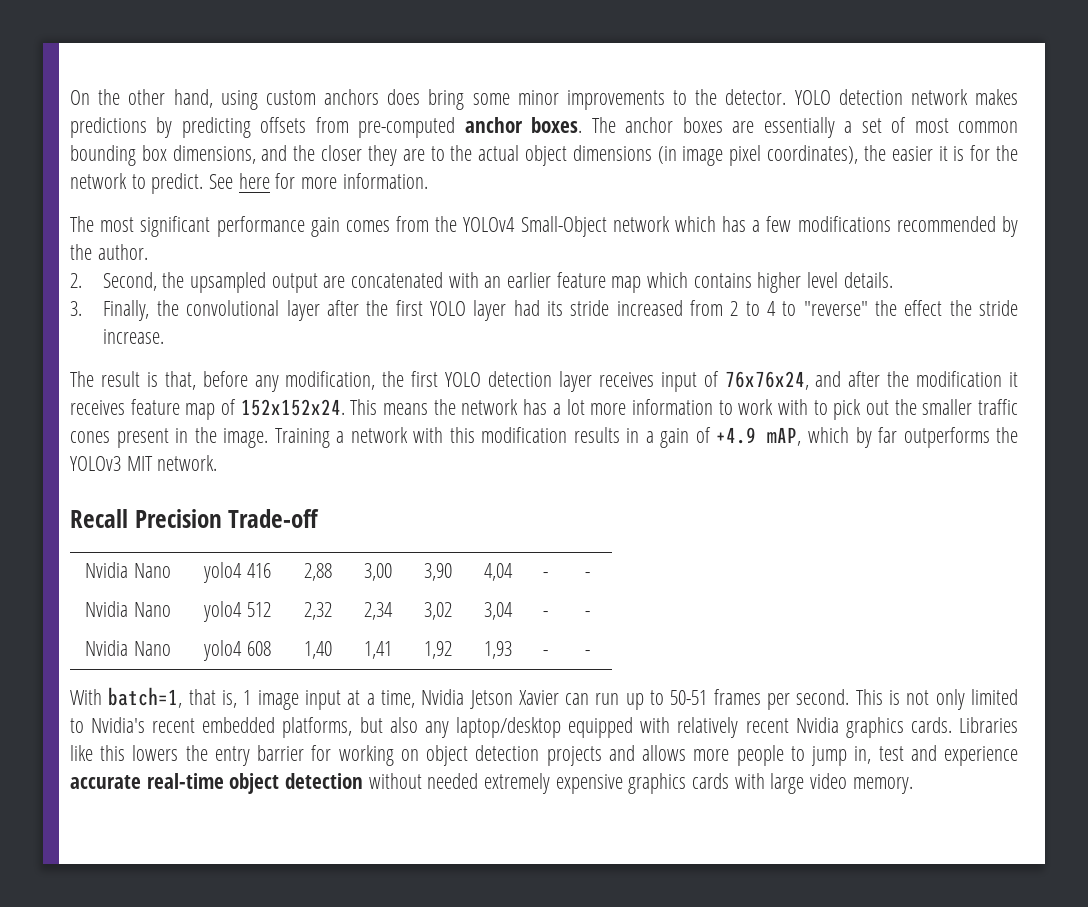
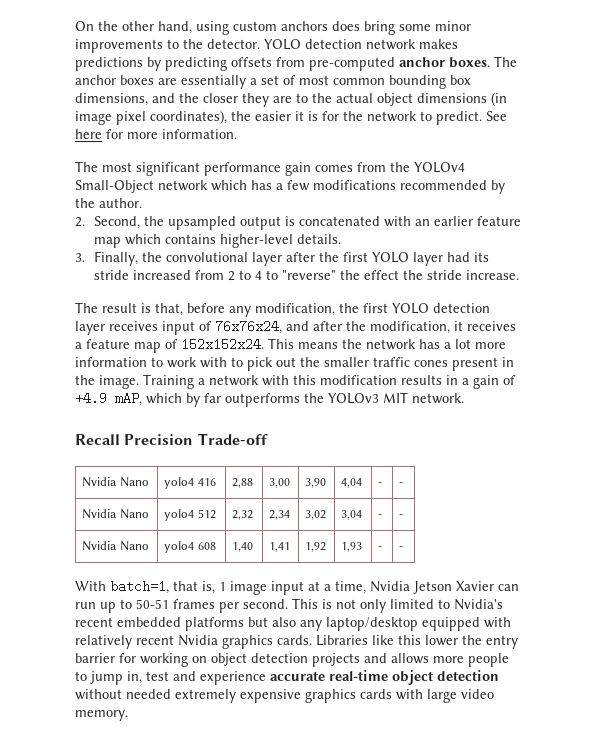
[323,276,346,288] are -> [285,216,296,226] is
[757,272,838,293] higher level -> [220,234,294,248] higher-level
[916,371,1003,387] modification -> [370,321,450,334] modification,
(125, 407) none -> [75,342,82,349] a
[282,717,353,738] platforms, -> [185,617,244,631] platforms
[132,745,179,761] lowers -> [425,635,458,646] lower

